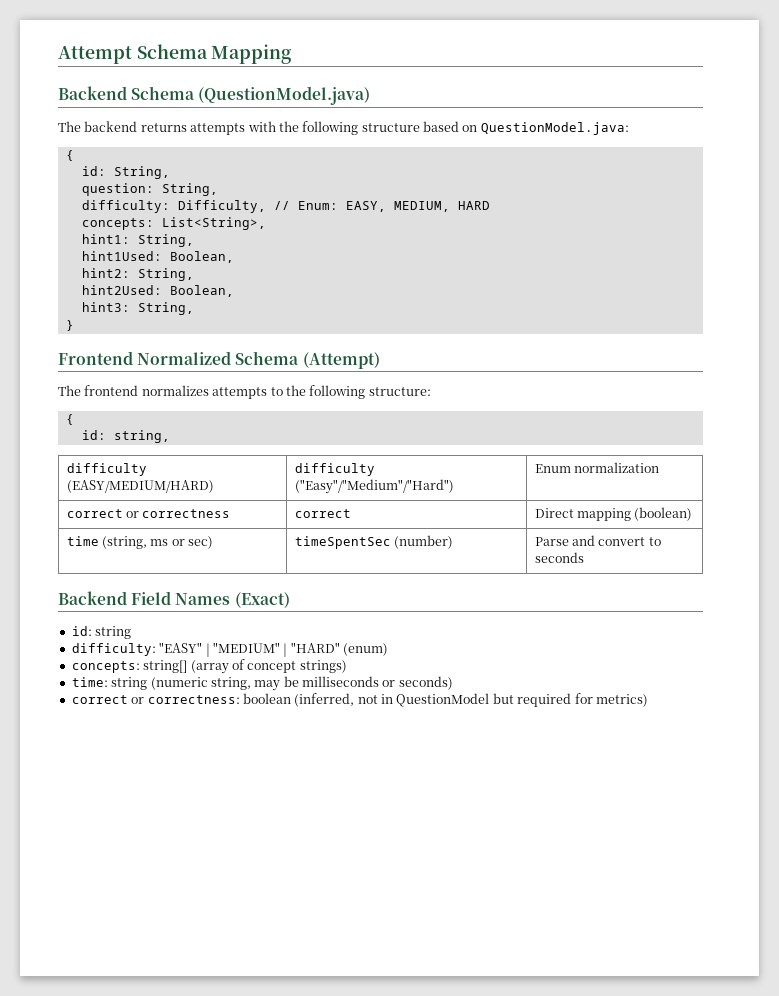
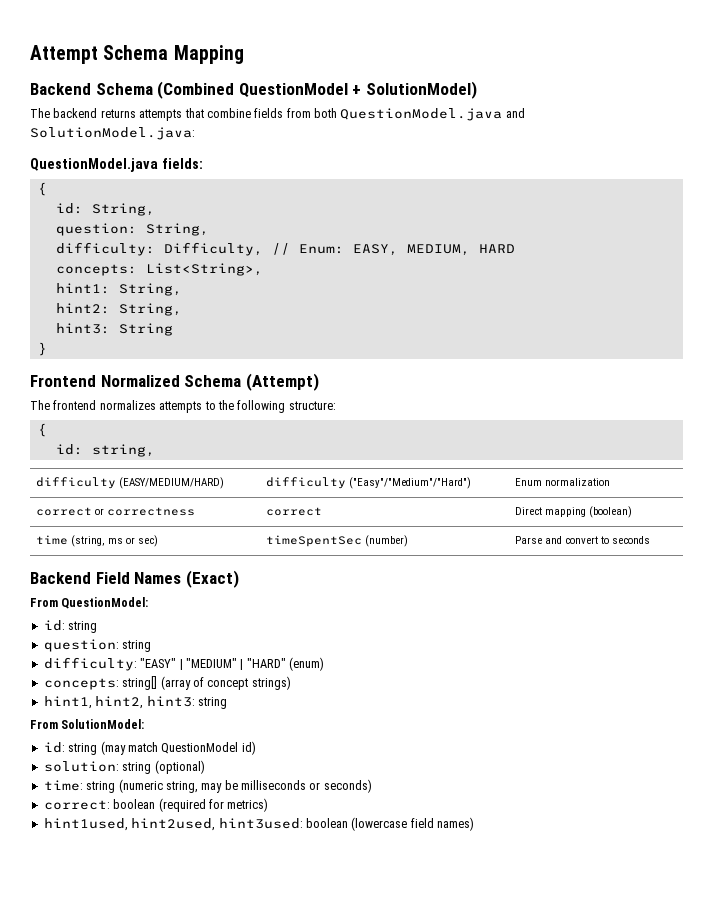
[198,86,371,105] (QuestionModel.java) -> [157,81,477,99] (Combined QuestionModel + SolutionModel)
[247,121,629,135] with the following structure based on QuestionModel.java: -> [184,108,525,121] [30,127,195,140] [30,158,203,172] that combine fields from both QuestionModel.java and SolutionModel.java: // QuestionModel.java fields:
[81,251,234,263] // hint1Used: Boolean, -> (182, 289) none
[81,285,234,297] [81,302,194,315] // hint2Used: Boolean, // hint3: String, -> [55,323,173,336] // hint3: String
[71,626,132,639] // id: string -> [30,597,149,609] [43,620,98,633] [43,639,152,652] // From QuestionModel: // id: string // question: string
(347, 666) none -> [43,696,227,709] [30,719,145,729] [43,741,256,755] [43,760,205,774] // hint1, hint2, hint3: string // From SolutionModel: // id: string (may match QuestionModel id) // solution: string (optional)
[71,693,648,707] correct or correctness: boolean (inferred, not in QuestionModel but required for metrics) -> [43,798,269,812] [43,817,474,831] correct: boolean (required for metrics) // hint1used, hint2used, hint3used: boolean (lowercase field names)

